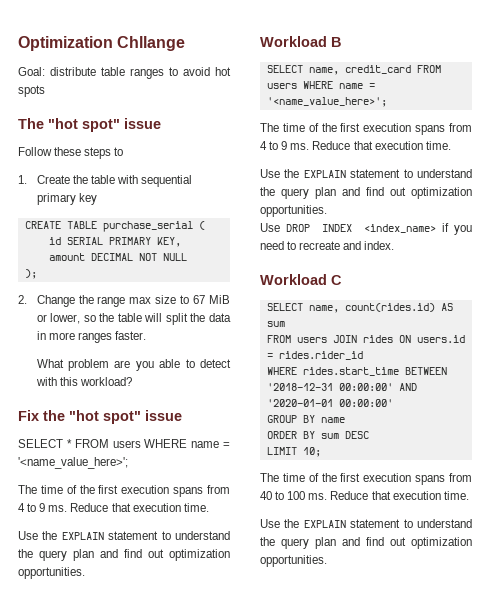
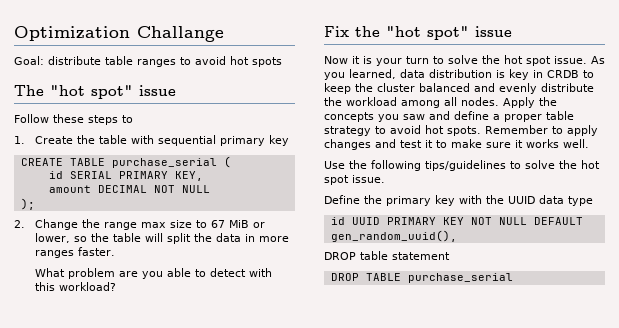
[117,36,186,51] Chllange -> [137,26,224,42] Challange
[18,439,230,448] [18,457,128,469] [18,485,230,497] [18,503,209,512] [18,531,230,540] [18,549,230,561] [18,567,85,579] [260,36,341,47] [266,65,441,75] [266,81,375,89] [266,97,387,107] [260,123,472,135] [260,141,451,150] [260,169,472,178] [260,187,472,199] [260,205,327,217] [260,223,472,235] [260,241,395,250] [260,274,342,285] [266,303,453,313] [266,321,285,327] [266,335,465,343] [266,351,363,360] [266,367,447,376] [266,383,417,391] [266,399,393,407] [266,415,345,423] [266,431,369,439] [266,447,321,457] [260,473,472,485] [260,491,469,500] [260,519,472,528] [260,537,472,549] [260,555,327,567] SELECT * FROM users WHERE name = '<name_value_here>'; // The time of the first execution spans from 4 to 9 ms. Reduce that execution time. // Use the EXPLAIN statement to understand the query plan and find out optimization opportunities. // Workload B // SELECT name, credit_card FROM users WHERE name = '<name_value_here>'; // The time of the first execution spans from 4 to 9 ms. Reduce that execution time. // Use the EXPLAIN statement to understand the query plan and find out optimization opportunities. // Use DROP INDEX <index_name> if you need to recreate and index. // Workload C // SELECT name, count(rides.id) AS sum // FROM users JOIN rides ON users.id = rides.rider_id // WHERE rides.start_time BETWEEN '2018-12-31 00:00:00' AND '2020-01-01 00:00:00' // GROUP BY name // ORDER BY sum DESC // LIMIT 10; // The time of the first execution spans from 40 to 100 ms. Reduce that execution time. // Use the EXPLAIN statement to understand the query plan and find out optimization opportunities. -> [324,55,605,66] [324,69,594,80] [324,83,594,94] [324,97,557,108] [324,111,574,122] [324,125,598,136] [324,139,589,150] [324,160,600,171] [324,175,385,185] [324,195,593,206] [330,217,583,225] [330,230,457,242] [324,251,450,260] [330,273,513,283] Now it is your turn to solve the hot spot issue. As you learned, data distribution is key in CRDB to keep the cluster balanced and evenly distribute the workload among all nodes. Apply the concepts you saw and define a proper table strategy to avoid hot spots. Remember to apply changes and test it to make sure it works well. // Use the following tips/guidelines to solve the hot spot issue. // Define the primary key with the UUID data type // id UUID PRIMARY KEY NOT NULL DEFAULT gen_random_uuid(), // DROP table statement // DROP TABLE purchase_serial

